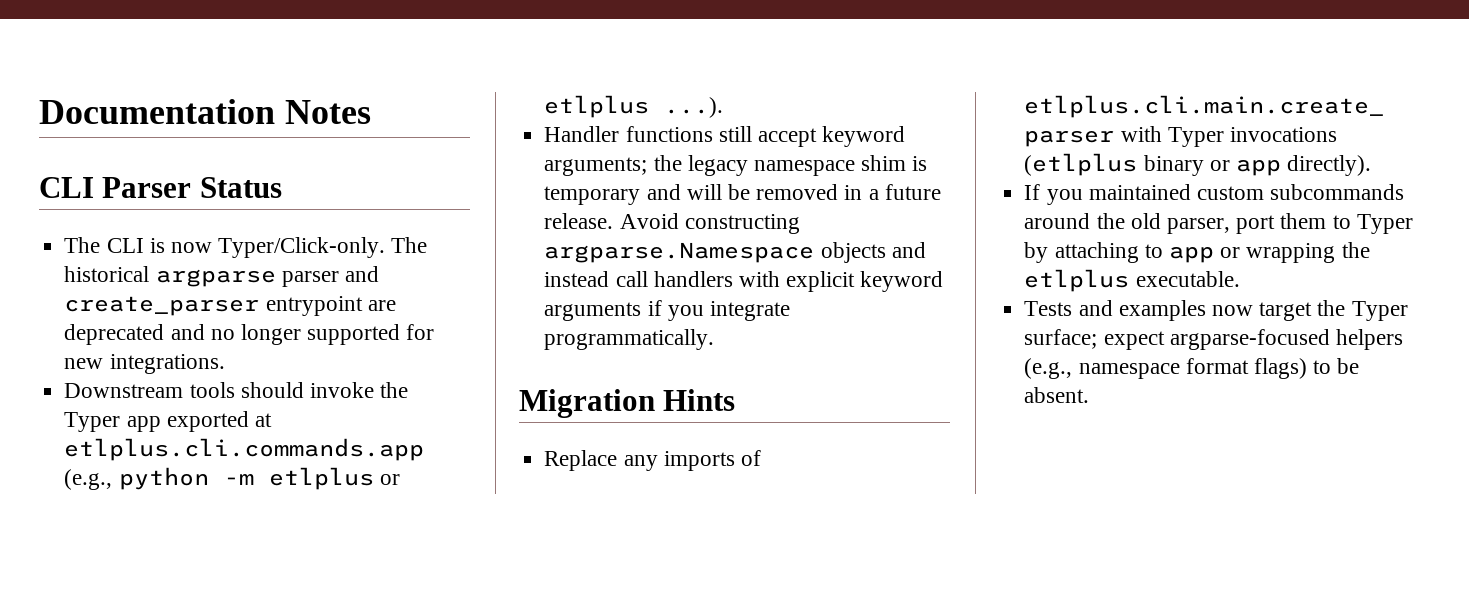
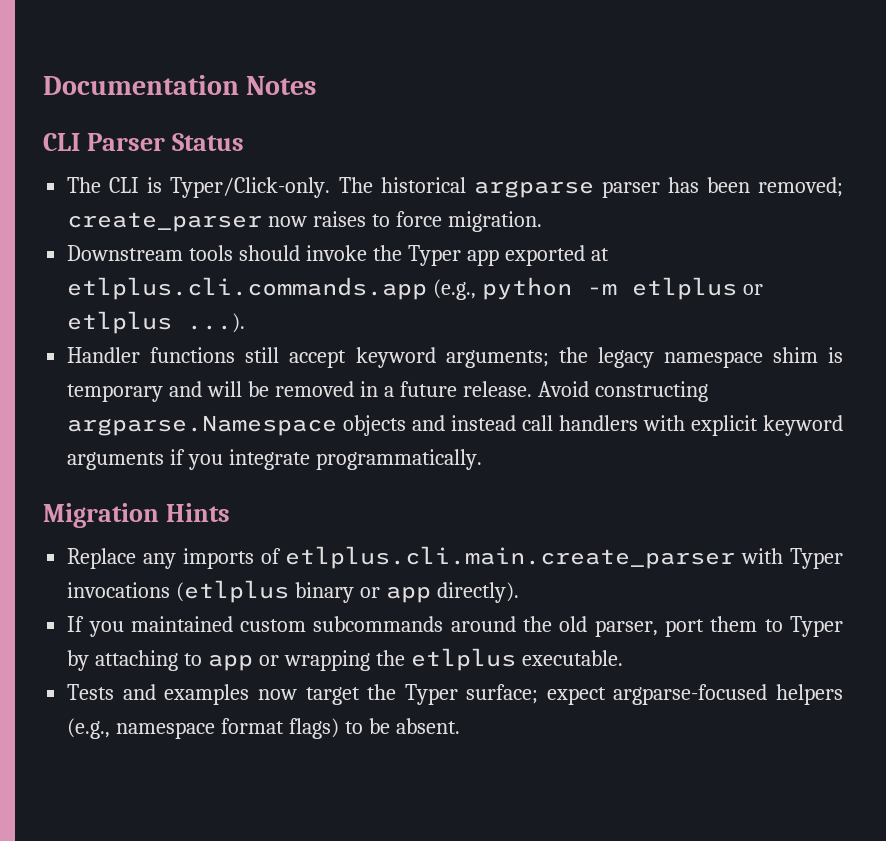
[170,242,212,253] now -> (163, 185) none
[344,266,379,282] [64,296,396,316] [64,324,435,345] [64,354,225,374] and create_parser entrypoint are deprecated and no longer supported for new integrations. -> [667,177,844,197] [67,211,542,232] has been removed; create_parser now raises to force migration.

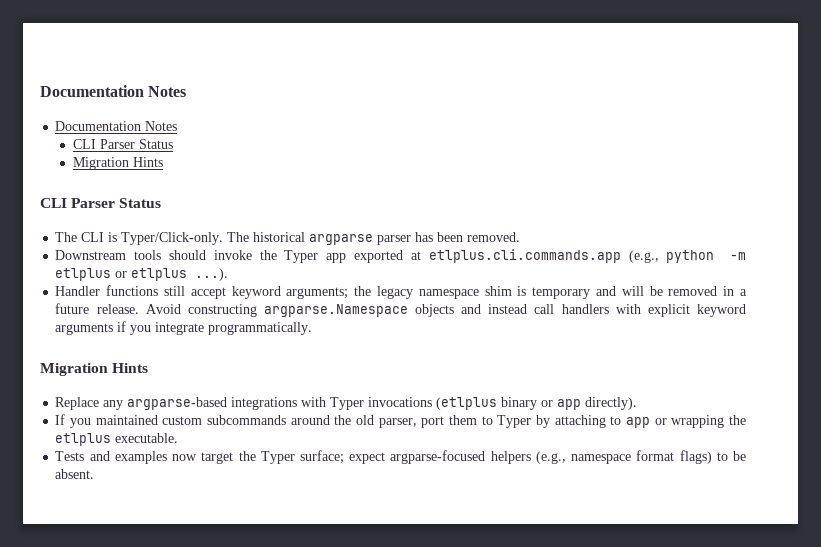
[43,75,317,95] Documentation Notes -> [40,85,187,97] [55,121,178,131] [72,139,173,149] [72,157,163,170] Documentation Notes // Documentation Notes // CLI Parser Status // Migration Hints
[758,177,844,197] [67,211,542,232] removed; create_parser now raises to force migration. -> [467,232,521,242] removed.
[182,546,736,569] imports of etlplus.cli.main.create_parser -> [127,397,298,410] argparse-based integrations

